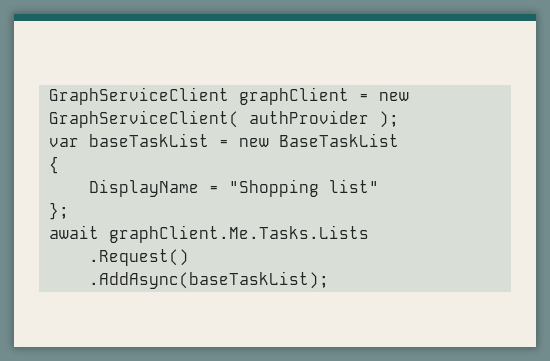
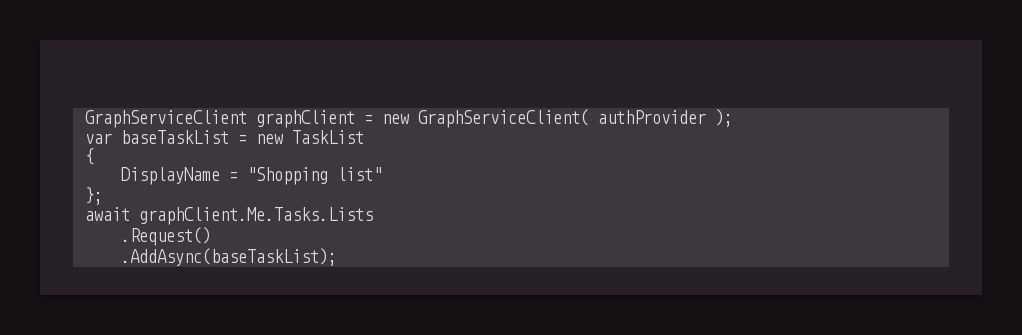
[278,133,399,147] BaseTaskList -> [292,130,364,144] TaskList

